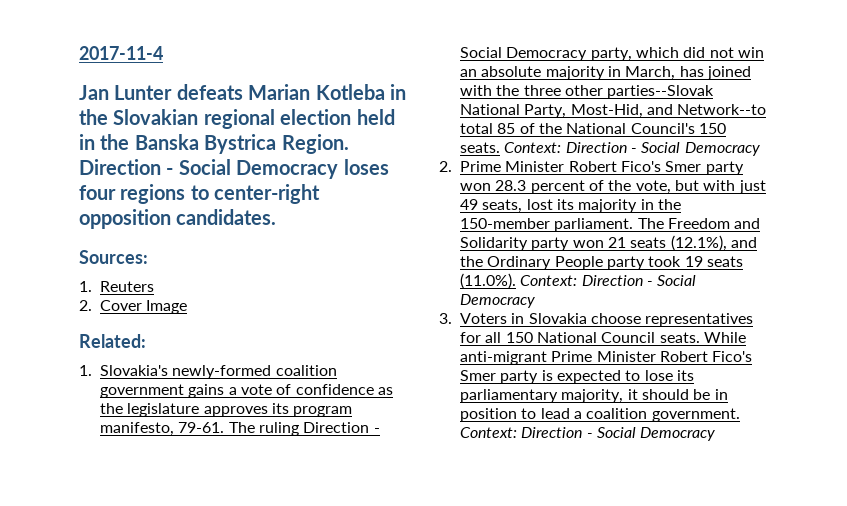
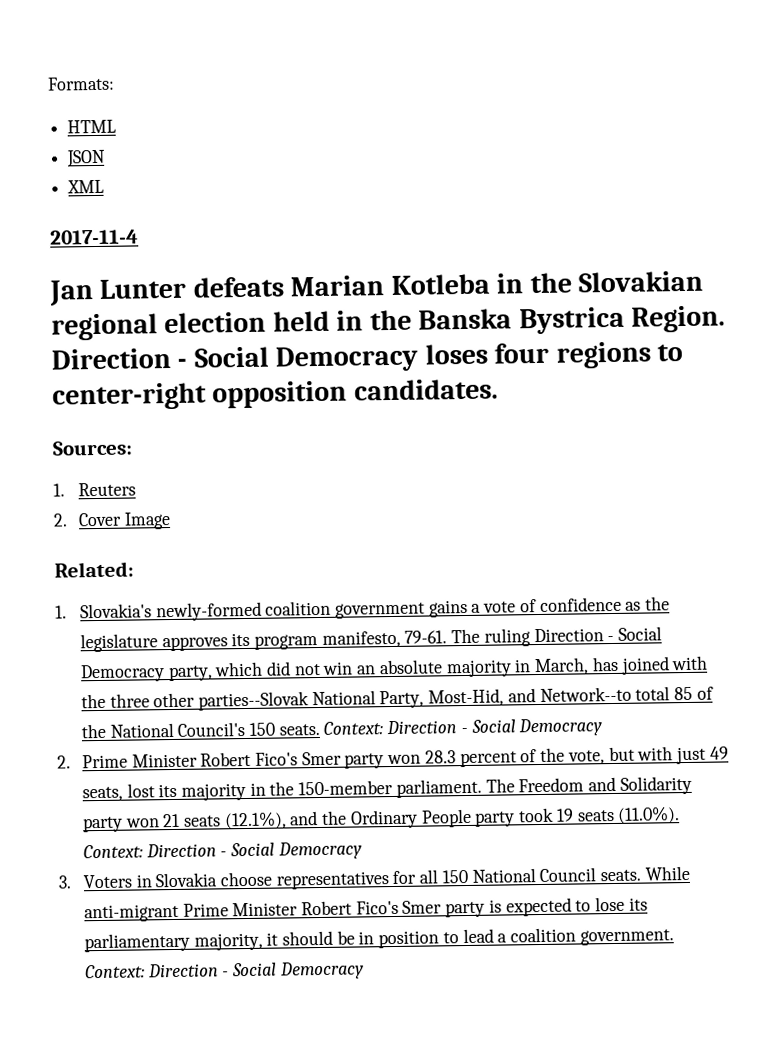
(79, 53) none -> [47,76,115,91] [67,119,117,134] [66,149,107,168] [67,179,105,194] Formats: // HTML // JSON // XML //

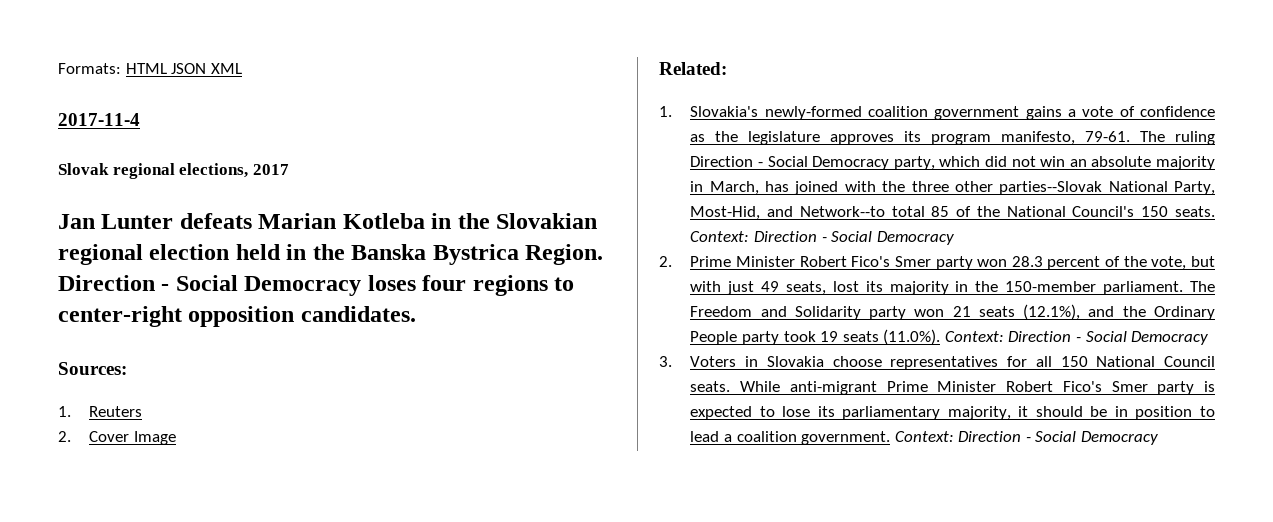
(115, 83) // -> (121, 68) none
(117, 126) // -> (167, 68) none
(107, 158) // -> (207, 68) none
(139, 237) none -> [58,163,289,179] // Slovak regional elections, 2017

